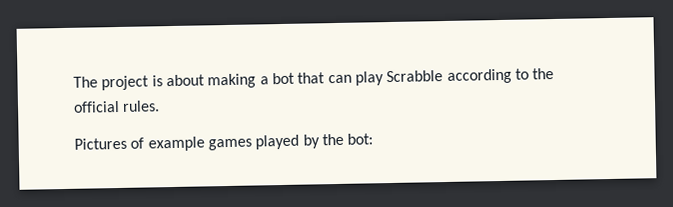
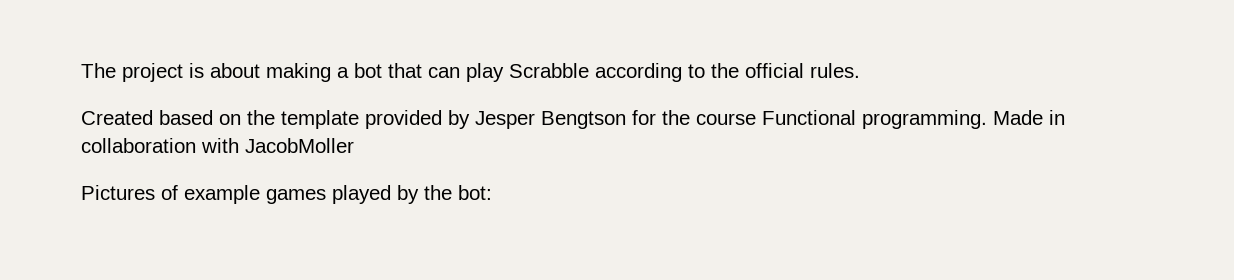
(161, 106) none -> [81,110,1065,129] [81,138,354,153] // Created based on the template provided by Jesper Bengtson for the course Functional programming. Made in collaboration with JacobMoller

